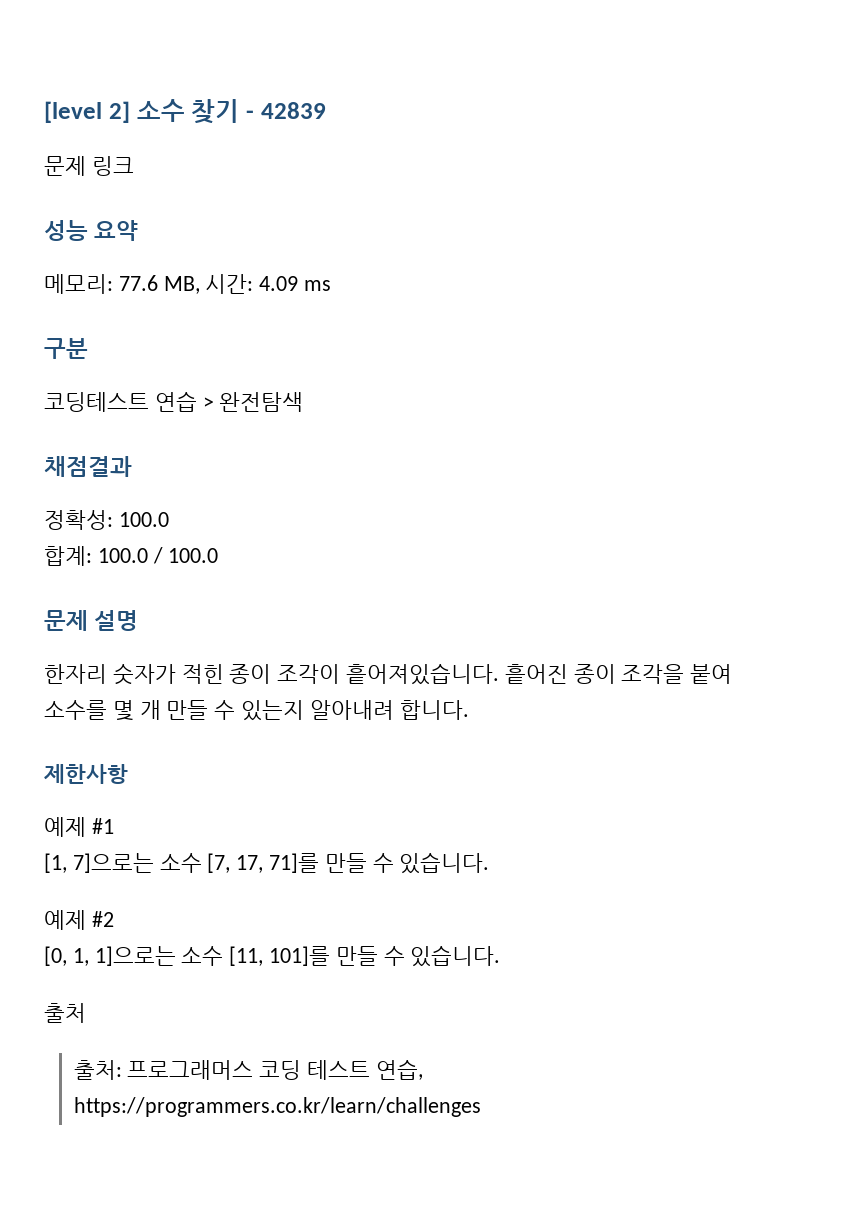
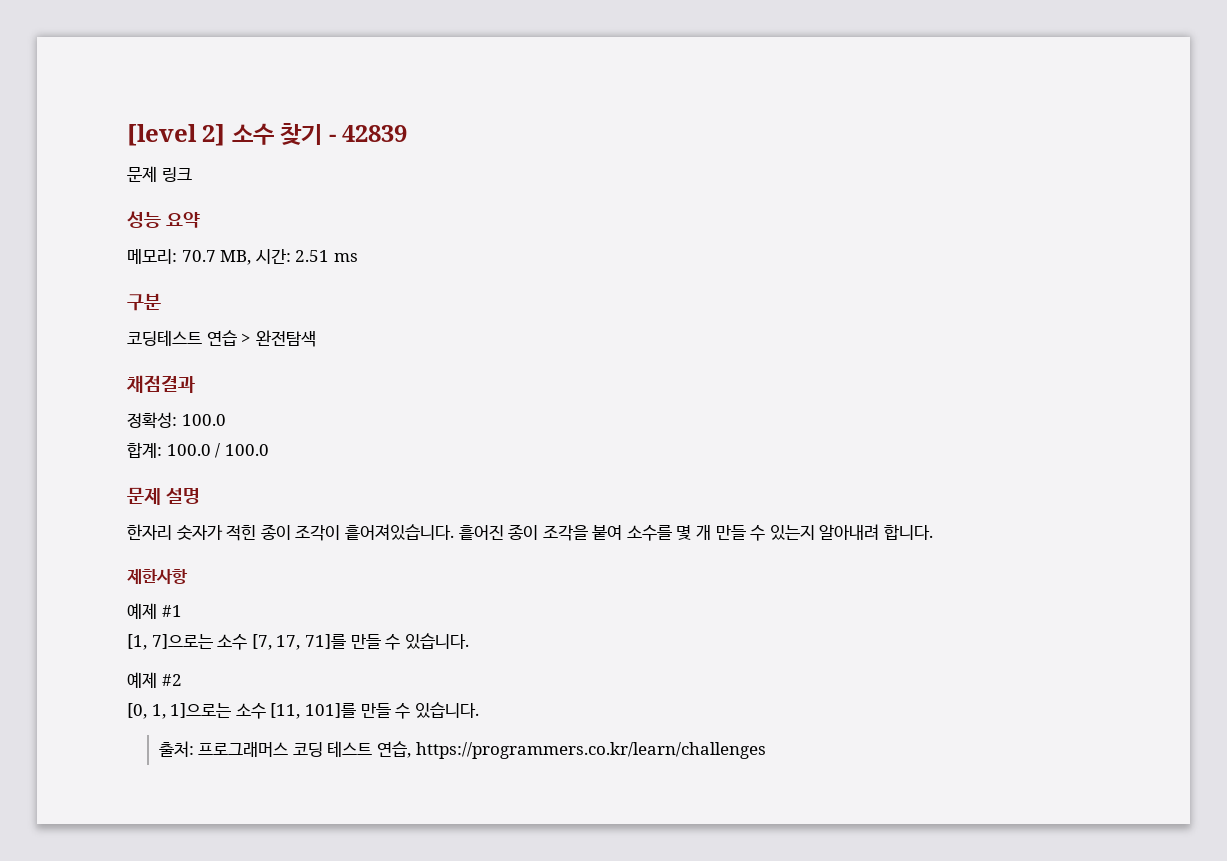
[118,275,158,291] 77.6 -> [181,250,216,262] 70.7
[259,276,299,291] 4.09 -> [295,250,330,262] 2.51
[44,1003,86,1023] // 출처 -> (479, 710) none

